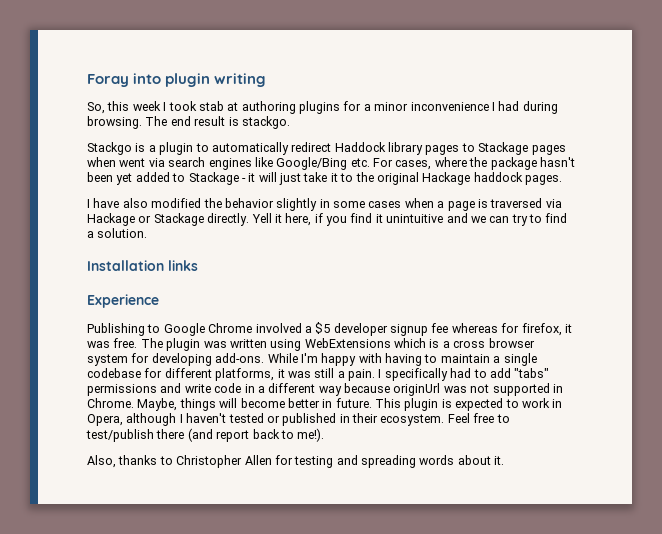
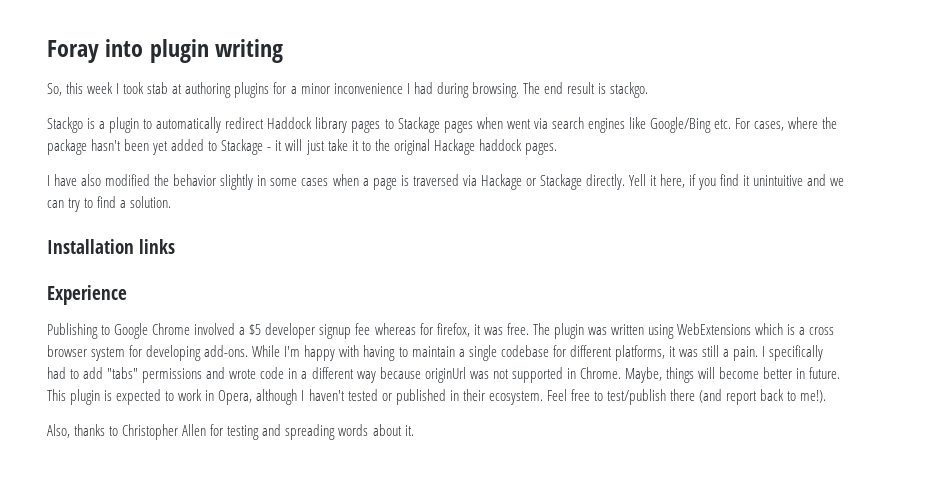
[184,384,211,393] write -> [229,369,257,379] wrote

